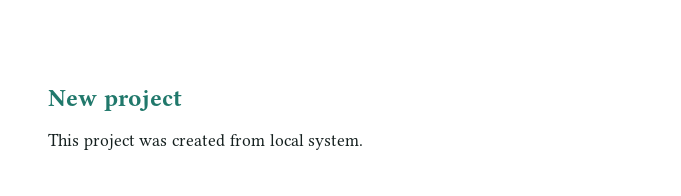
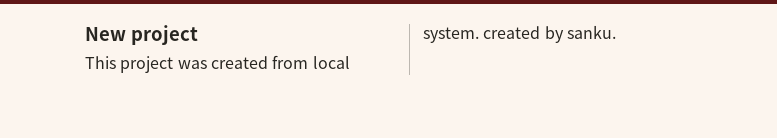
(364, 142) none -> [483,25,616,43] created by sanku.

